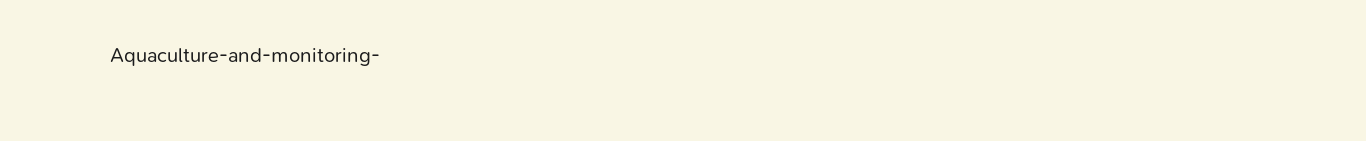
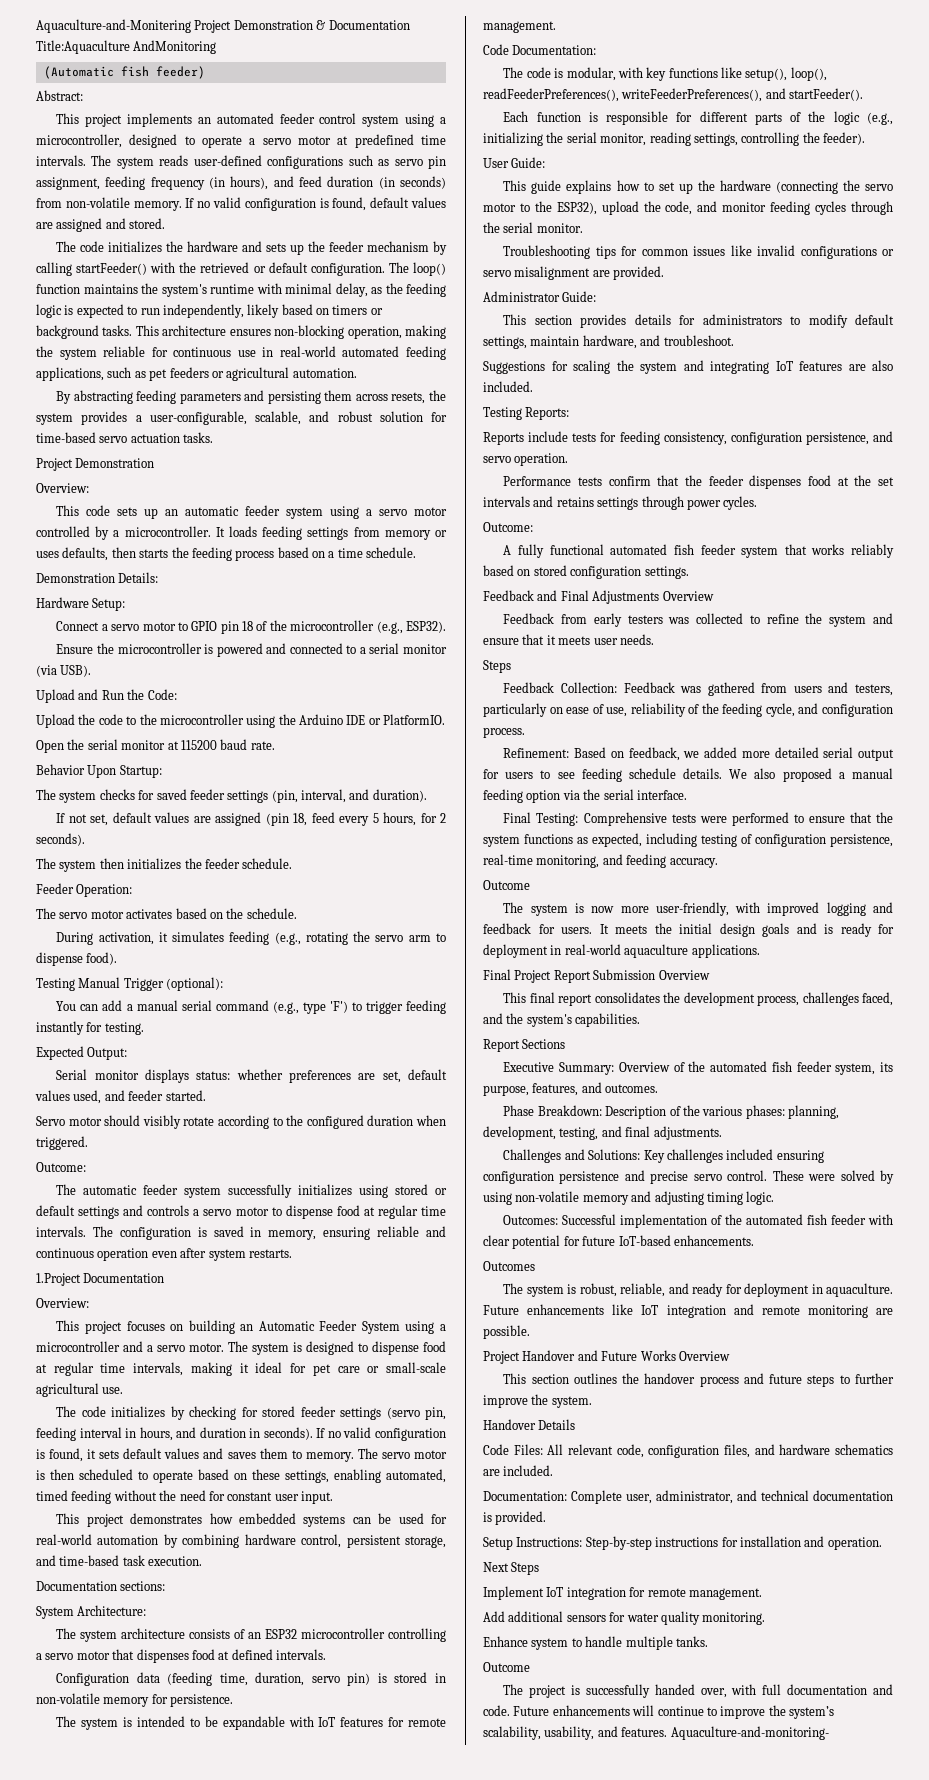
(110, 57) none -> [36,19,410,33] [36,40,217,54] [43,66,205,79] [36,90,83,101] [56,113,446,127] [36,134,446,148] [36,155,447,169] [36,176,446,190] [36,197,447,211] [36,218,166,232] [56,241,448,255] [36,262,446,276] [36,283,446,297] [36,304,383,318] [36,325,446,339] [36,346,446,360] [36,367,357,381] [56,390,446,404] [36,411,447,425] [36,432,214,443] [36,458,155,471] [36,483,89,493] [56,505,448,519] [36,526,447,540] [36,547,417,561] [36,572,159,583] [36,597,126,611] [56,620,446,634] [56,643,447,657] [36,665,92,677] [36,689,177,703] [36,714,446,728] [36,739,275,753] [36,764,162,778] [36,789,427,803] [56,812,447,826] [36,833,85,846] [36,858,293,872] [36,883,133,897] [36,908,297,919] [56,931,446,945] [36,952,118,966] [36,977,224,991] [56,1000,446,1014] [36,1021,144,1035] [36,1046,128,1060] [56,1069,447,1083] [35,1090,206,1104] [36,1115,446,1129] [36,1136,88,1150] [36,1162,86,1172] [56,1184,447,1198] [36,1205,446,1219] [36,1226,447,1240] [36,1248,292,1261] [36,1273,165,1286] [36,1298,89,1308] [56,1320,446,1334] [36,1341,446,1355] [36,1362,447,1376] [36,1383,124,1397] [56,1406,446,1420] [36,1427,446,1441] [36,1448,447,1462] [36,1469,446,1483] [36,1490,333,1504] [56,1513,447,1527] [36,1534,446,1548] [36,1555,203,1566] [36,1581,166,1591] [36,1605,147,1619] [56,1628,446,1642] [36,1649,326,1663] [56,1672,446,1686] [36,1693,234,1707] [56,1716,446,1730] [483,21,556,33] [483,44,597,55] [503,67,827,81] [483,88,864,102] [503,111,893,125] [483,132,865,146] [483,157,546,168] [503,180,893,194] [483,201,893,215] [483,222,583,233] [503,245,894,259] [483,266,665,280] [483,291,597,302] [503,314,894,328] [483,335,734,349] [483,360,893,374] [483,381,533,392] [483,407,570,420] [483,431,893,445] [483,453,569,466] [503,475,894,489] [483,496,758,510] [483,522,533,532] [503,544,894,558] [483,565,689,579] [483,590,714,604] [503,613,893,627] [483,634,654,645] [483,660,511,673] [503,682,893,696] [483,703,893,717] [483,727,525,738] [503,747,894,761] [483,768,893,782] [483,789,687,803] [503,812,893,826] [483,833,893,847] [483,854,718,868] [483,880,530,890] [503,902,893,916] [483,923,894,937] [483,944,760,958] [483,969,710,983] [503,992,893,1006] [483,1013,641,1027] [483,1039,566,1052] [503,1061,894,1075] [483,1082,659,1096] [503,1105,840,1119] [483,1126,722,1140] [503,1149,824,1163] [483,1170,895,1184] [483,1191,775,1205] [503,1214,893,1228] [483,1235,754,1249] [483,1261,535,1271] [503,1283,893,1297] [483,1304,893,1318] [483,1325,530,1339] [483,1350,730,1364] [503,1373,894,1387] [483,1394,592,1408] [483,1419,576,1430] [483,1444,893,1458] [483,1465,554,1476] [483,1490,893,1504] [483,1511,547,1525] [483,1536,882,1550] [483,1562,540,1575] [483,1586,762,1600] [483,1611,766,1625] [483,1636,708,1650] [483,1662,530,1672] [503,1684,893,1698] [483,1705,834,1719] [483,1726,668,1740] Aquaculture-and-Monitering Project Demonstration & Documentation Title:Aquaculture AndMonitoring // (Automatic fish feeder) // Abstract: // This project implements an automated feeder control system using a microcontroller, designed to operate a servo motor at predefined time intervals. The system reads user-defined configurations such as servo pin assignment, feeding frequency (in hours), and feed duration (in seconds) from non-volatile memory. If no valid configuration is found, default values are assigned and stored. // The code initializes the hardware and sets up the feeder mechanism by calling startFeeder() with the retrieved or default configuration. The loop() function maintains the system's runtime with minimal delay, as the feeding logic is expected to run independently, likely based on timers or background tasks. This architecture ensures non-blocking operation, making the system reliable for continuous use in real-world automated feeding applications, such as pet feeders or agricultural automation. // By abstracting feeding parameters and persisting them across resets, the system provides a user-configurable, scalable, and robust solution for time-based servo actuation tasks. // Project Demonstration // Overview: // This code sets up an automatic feeder system using a servo motor controlled by a microcontroller. It loads feeding settings from memory or uses defaults, then starts the feeding process based on a time schedule. // Demonstration Details: // Hardware Setup: // Connect a servo motor to GPIO pin 18 of the microcontroller (e.g., ESP32). // Ensure the microcontroller is powered and connected to a serial monitor (via USB). // Upload and Run the Code: // Upload the code to the microcontroller using the Arduino IDE or PlatformIO. // Open the serial monitor at 115200 baud rate. // Behavior Upon Startup: // The system checks for saved feeder settings (pin, interval, and duration). // If not set, default values are assigned (pin 18, feed every 5 hours, for 2 seconds). // The system then initializes the feeder schedule. // Feeder Operation: // The servo motor activates based on the schedule. // During activation, it simulates feeding (e.g., rotating the servo arm to dispense food). // Testing Manual Trigger (optional): // You can add a manual serial command (e.g., type 'F') to trigger feeding instantly for testing. // Expected Output: // Serial monitor displays status: whether preferences are set, default values used, and feeder started. // Servo motor should visibly rotate according to the configured duration when triggered. // Outcome: // The automatic feeder system successfully initializes using stored or default settings and controls a servo motor to dispense food at regular time intervals. The configuration is saved in memory, ensuring reliable and continuous operation even after system restarts. // 1.Project Documentation // Overview: // This project focuses on building an Automatic Feeder System using a microcontroller and a servo motor. The system is designed to dispense food at regular time intervals, making it ideal for pet care or small-scale agricultural use. // The code initializes by checking for stored feeder settings (servo pin, feeding interval in hours, and duration in seconds). If no valid configuration is found, it sets default values and saves them to memory. The servo motor is then scheduled to operate based on these settings, enabling automated, timed feeding without the need for constant user input. // This project demonstrates how embedded systems can be used for real-world automation by combining hardware control, persistent storage, and time-based task execution. // Documentation sections: // System Architecture: // The system architecture consists of an ESP32 microcontroller controlling a servo motor that dispenses food at defined intervals. // Configuration data (feeding time, duration, servo pin) is stored in non-volatile memory for persistence. // The system is intended to be expandable with IoT features for remote management. // Code Documentation: // The code is modular, with key functions like setup(), loop(), readFeederPreferences(), writeFeederPreferences(), and startFeeder(). // Each function is responsible for different parts of the logic (e.g., initializing the serial monitor, reading settings, controlling the feeder). // User Guide: // This guide explains how to set up the hardware (connecting the servo motor to the ESP32), upload the code, and monitor feeding cycles through the serial monitor. // Troubleshooting tips for common issues like invalid configurations or servo misalignment are provided. // Administrator Guide: // This section provides details for administrators to modify default settings, maintain hardware, and troubleshoot. // Suggestions for scaling the system and integrating IoT features are also included. // Testing Reports: // Reports include tests for feeding consistency, configuration persistence, and servo operation. // Performance tests confirm that the feeder dispenses food at the set intervals and retains settings through power cycles. // Outcome: // A fully functional automated fish feeder system that works reliably based on stored configuration settings. // Feedback and Final Adjustments Overview // Feedback from early testers was collected to refine the system and ensure that it meets user needs. // Steps // Feedback Collection: Feedback was gathered from users and testers, particularly on ease of use, reliability of the feeding cycle, and configuration process. // Refinement: Based on feedback, we added more detailed serial output for users to see feeding schedule details. We also proposed a manual feeding option via the serial interface. // Final Testing: Comprehensive tests were performed to ensure that the system functions as expected, including testing of configuration persistence, real-time monitoring, and feeding accuracy. // Outcome // The system is now more user-friendly, with improved logging and feedback for users. It meets the initial design goals and is ready for deployment in real-world aquaculture applications. // Final Project Report Submission Overview // This final report consolidates the development process, challenges faced, and the system's capabilities. // Report Sections // Executive Summary: Overview of the automated fish feeder system, its purpose, features, and outcomes. // Phase Breakdown: Description of the various phases: planning, development, testing, and final adjustments. // Challenges and Solutions: Key challenges included ensuring configuration persistence and precise servo control. These were solved by using non-volatile memory and adjusting timing logic. // Outcomes: Successful implementation of the automated fish feeder with clear potential for future IoT-based enhancements. // Outcomes // The system is robust, reliable, and ready for deployment in aquaculture. Future enhancements like IoT integration and remote monitoring are possible. // Project Handover and Future Works Overview // This section outlines the handover process and future steps to further improve the system. // Handover Details // Code Files: All relevant code, configuration files, and hardware schematics are included. // Documentation: Complete user, administrator, and technical documentation is provided. // Setup Instructions: Step-by-step instructions for installation and operation. // Next Steps // Implement IoT integration for remote management. // Add additional sensors for water quality monitoring. // Enhance system to handle multiple tanks. // Outcome // The project is successfully handed over, with full documentation and code. Future enhancements will continue to improve the system’s scalability, usability, and features.

